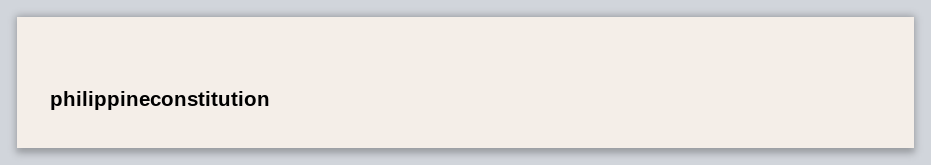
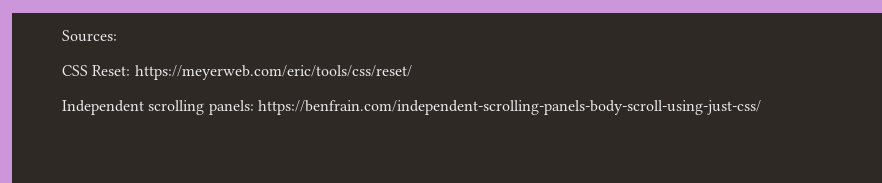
[50,91,270,110] philippineconstitution -> [62,30,117,42] [62,65,412,80] [62,100,761,115] Sources: // CSS Reset: https://meyerweb.com/eric/tools/css/reset/ // Independent scrolling panels: https://benfrain.com/independent-scrolling-panels-body-scroll-using-just-css/

